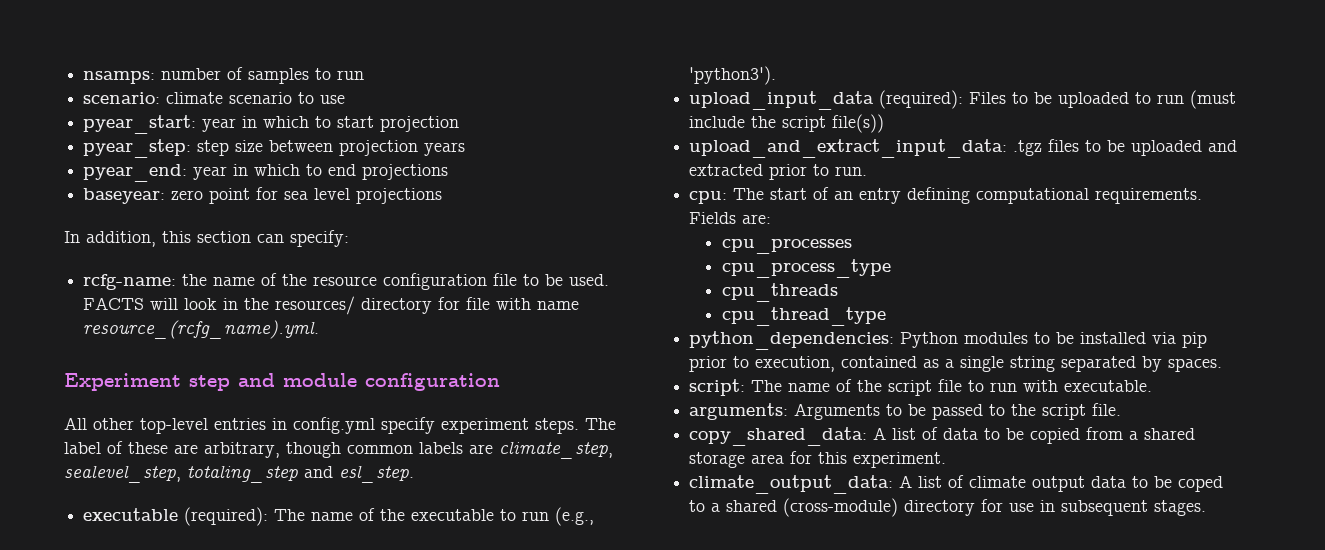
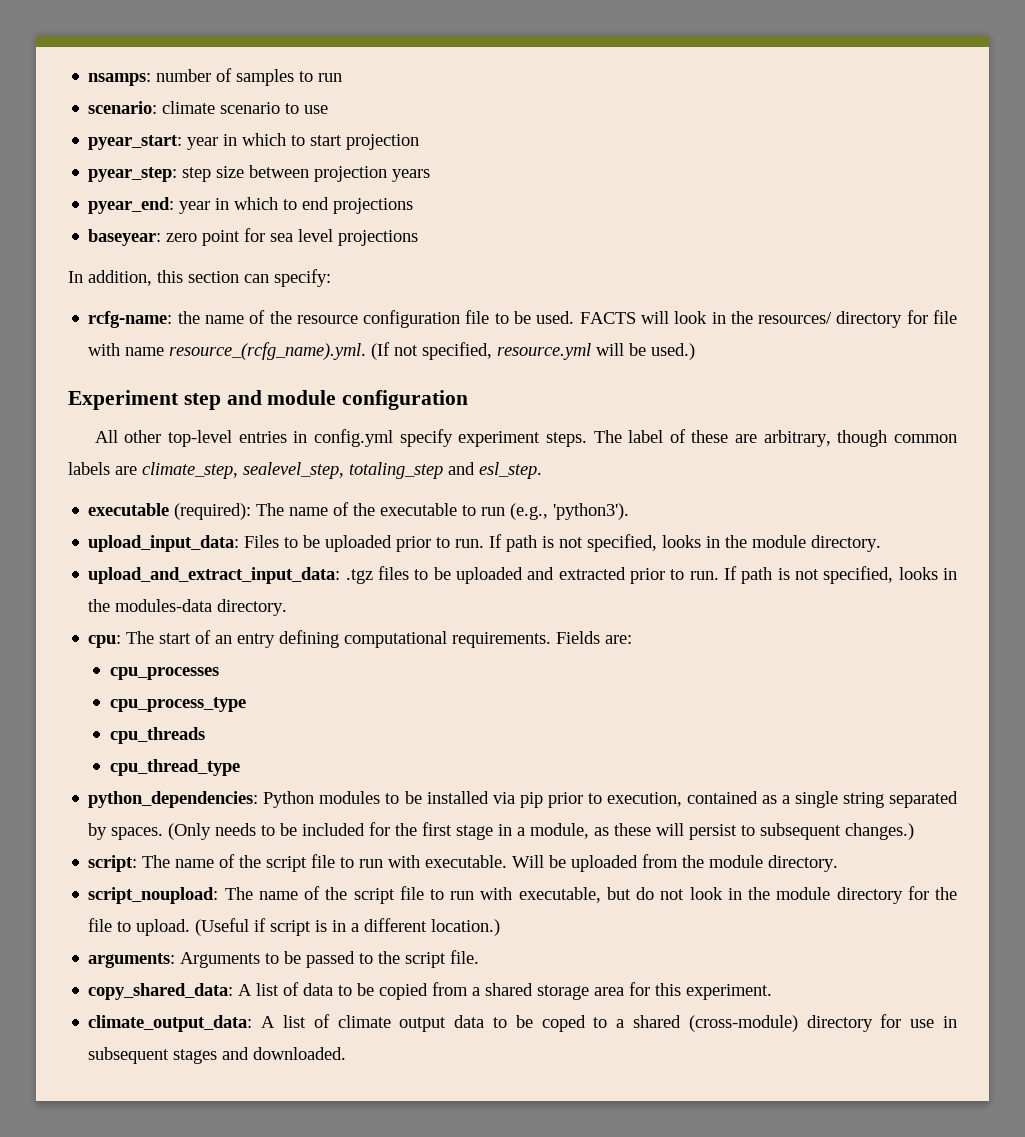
(320, 329) none -> [371,342,696,360] (If not specified, resource.yml will be used.)
[689,90,964,110] upload_input_data (required): -> [88,535,240,552] upload_input_data:
[1135,90,1237,109] [689,114,885,133] to run (must include the script file(s)) -> [396,534,882,552] prior to run. If path is not specified, looks in the module directory.
(868, 171) none -> [724,566,958,584] [88,599,288,616] If path is not specified, looks in the modules-data directory.
(1223, 365) none -> [168,822,915,840] (Only needs to be included for the first stage in a module, as these will persist to subsequent changes.)
(1153, 386) none -> [512,854,839,872] [88,886,957,904] [88,918,501,936] Will be uploaded from the module directory. // script_noupload: The name of the script file to run with executable, but do not look in the module directory for the file to upload. (Useful if script is in a different location.)
[1154,500,1207,516] stages. -> [173,1047,347,1064] stages and downloaded.

